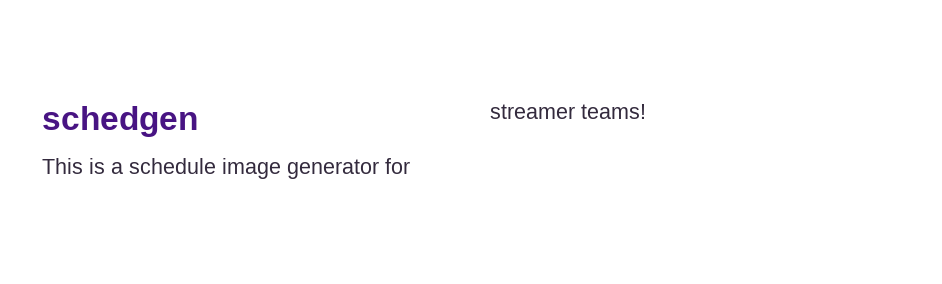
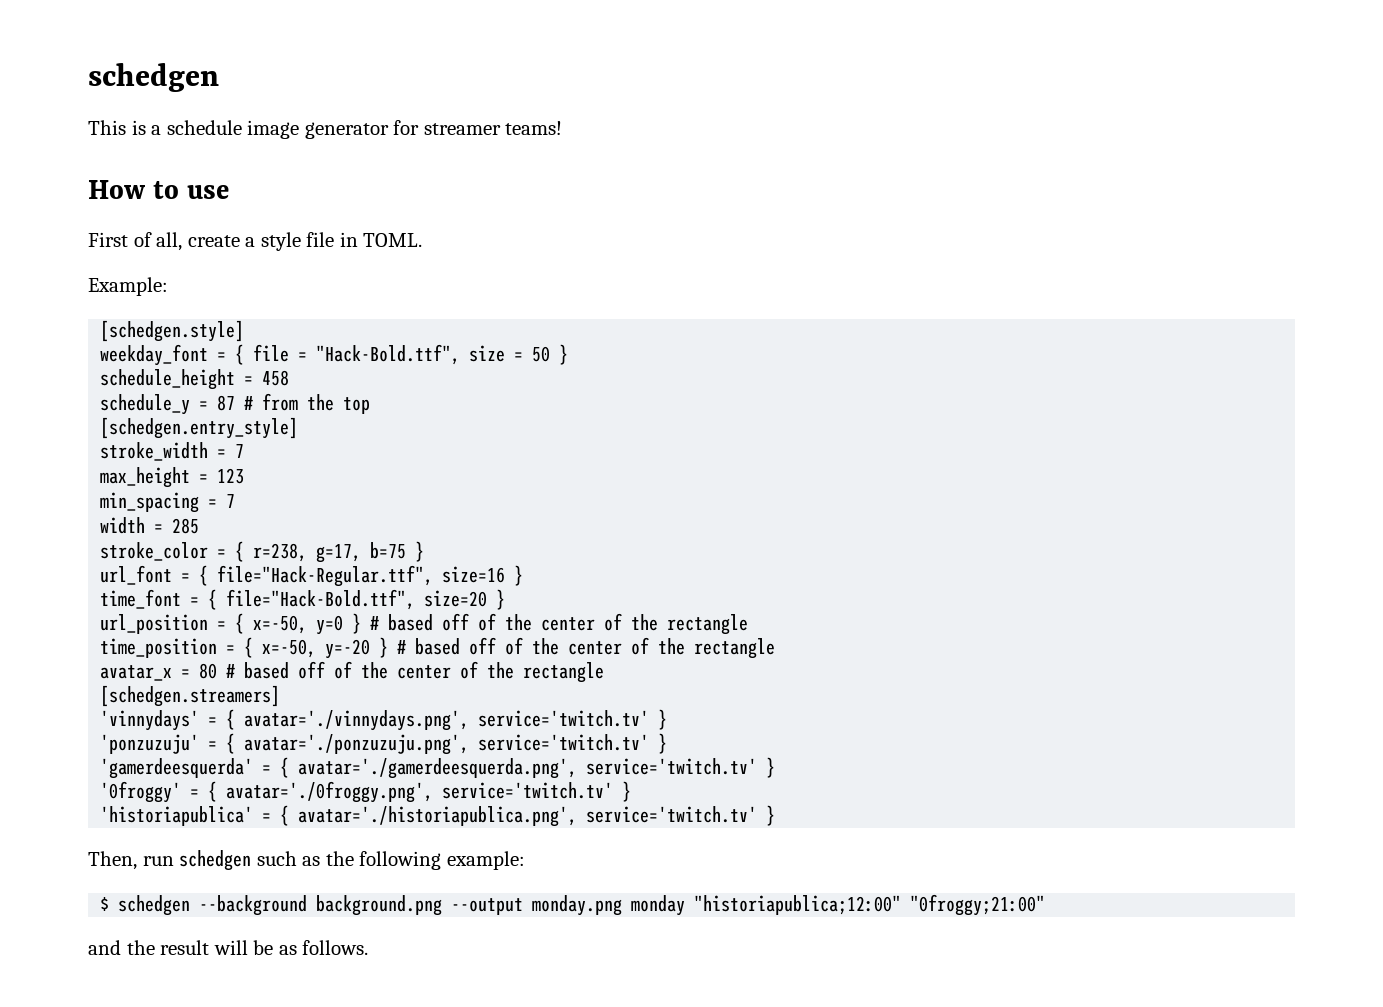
(646, 111) none -> [88,180,230,199] [88,232,423,251] [88,277,168,296] [100,320,245,342] [100,344,569,366] [100,369,290,390] [100,393,371,415] [100,417,299,439] [100,442,245,461] [100,467,245,488] [100,492,236,513] [100,517,200,534] [100,541,425,563] [100,565,524,587] [100,589,506,610] [100,613,749,635] [100,637,776,659] [100,661,605,683] [100,685,281,707] [100,709,668,731] [100,733,668,755] [100,757,776,779] [100,781,632,803] [100,805,776,827] [88,850,525,871] [100,894,1046,916] [88,940,369,955] // How to use // First of all, create a style file in TOML. // Example: // [schedgen.style] // weekday_font = { file = "Hack-Bold.ttf", size = 50 } // schedule_height = 458 // schedule_y = 87 # from the top // [schedgen.entry_style] // stroke_width = 7 // max_height = 123 // min_spacing = 7 // width = 285 // stroke_color = { r=238, g=17, b=75 } // url_font = { file="Hack-Regular.ttf", size=16 } // time_font = { file="Hack-Bold.ttf", size=20 } // url_position = { x=-50, y=0 } # based off of the center of the rectangle // time_position = { x=-50, y=-20 } # based off of the center of the rectangle // avatar_x = 80 # based off of the center of the rectangle // [schedgen.streamers] // 'vinnydays' = { avatar='./vinnydays.png', service='twitch.tv' } // 'ponzuzuju' = { avatar='./ponzuzuju.png', service='twitch.tv' } // 'gamerdeesquerda' = { avatar='./gamerdeesquerda.png', service='twitch.tv' } // '0froggy' = { avatar='./0froggy.png', service='twitch.tv' } // 'historiapublica' = { avatar='./historiapublica.png', service='twitch.tv' } // Then, run schedgen such as the following example: // $ schedgen --background background.png --output monday.png monday "historiapublica;12:00" "0froggy;21:00" // and the result will be as follows.

